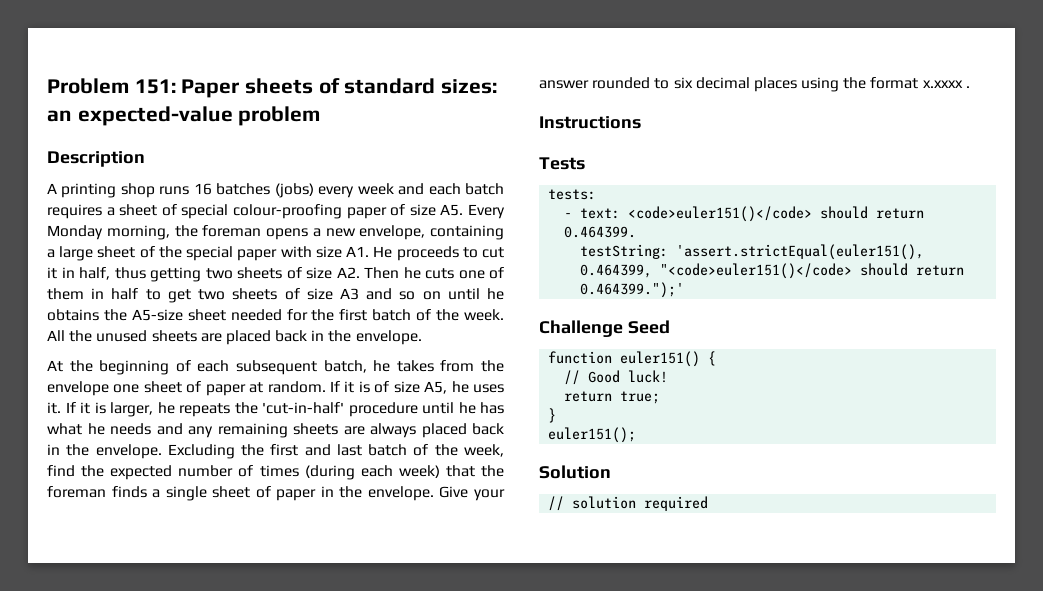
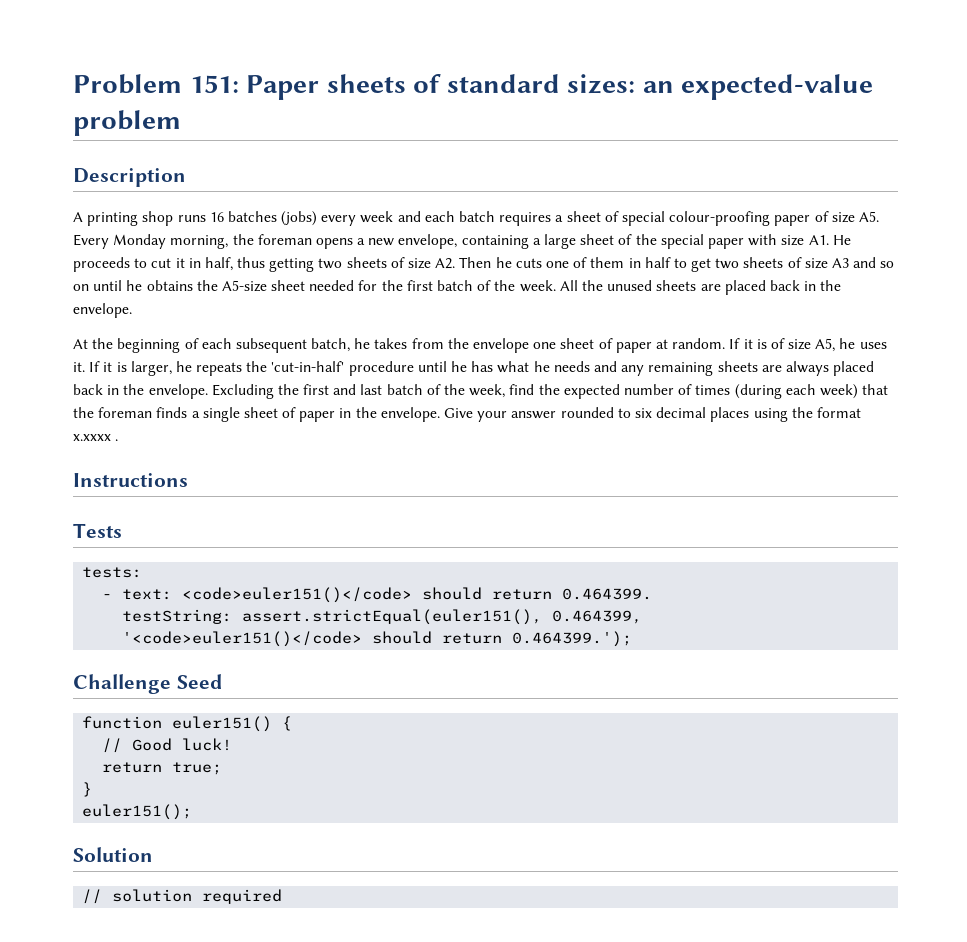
[676,244,925,260] [580,263,965,279] [580,282,685,298] 'assert.strictEqual(euler151(), 0.464399, "<code>euler151()</code> should return 0.464399.");' -> [242,609,643,625] [122,631,633,647] assert.strictEqual(euler151(), 0.464399, '<code>euler151()</code> should return 0.464399.');

